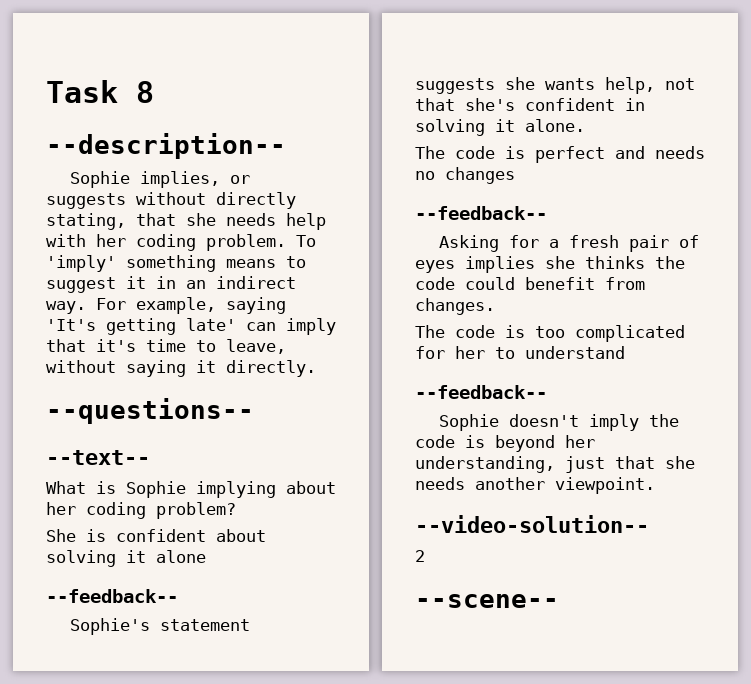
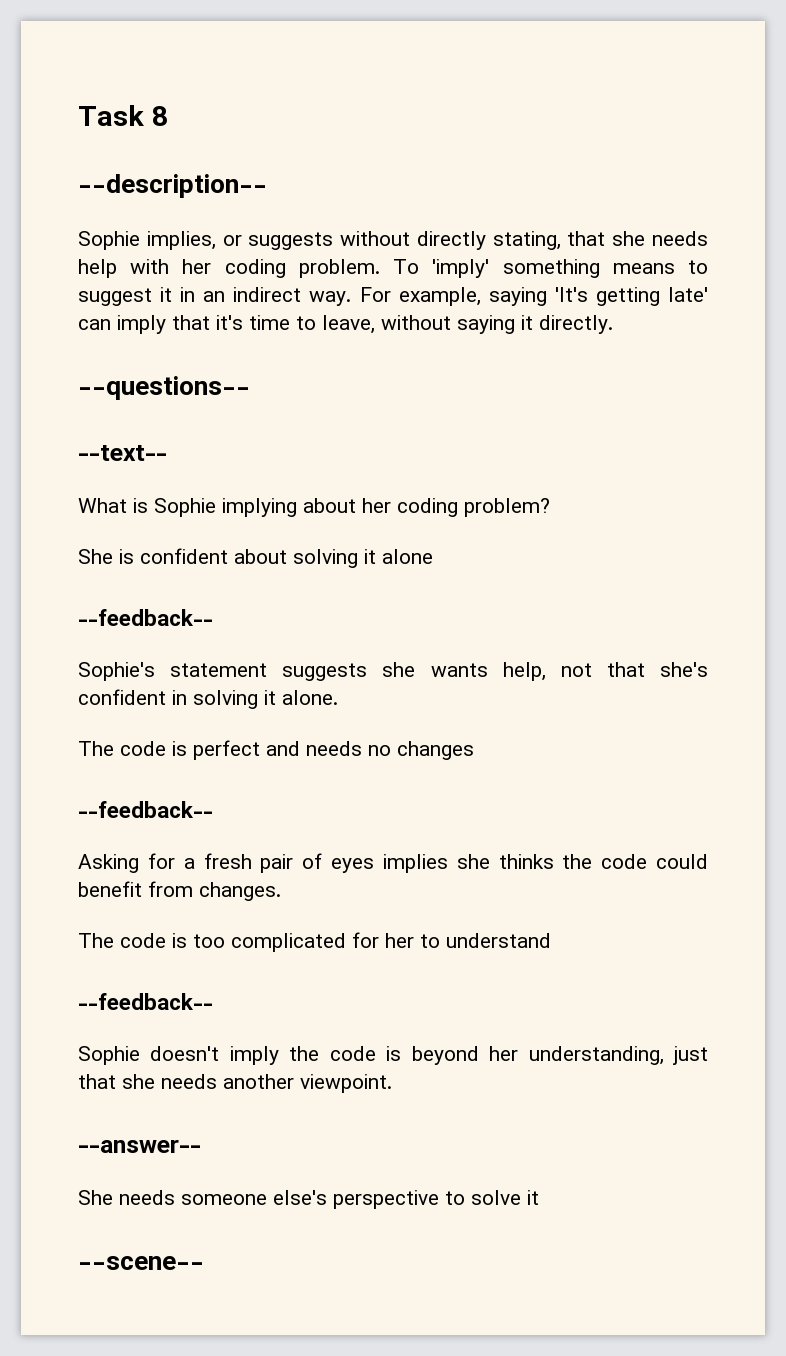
[415,515,649,533] [415,550,425,562] --video-solution-- // 2 -> [78,1139,201,1153] [78,1190,539,1209] --answer-- // She needs someone else's perspective to solve it

